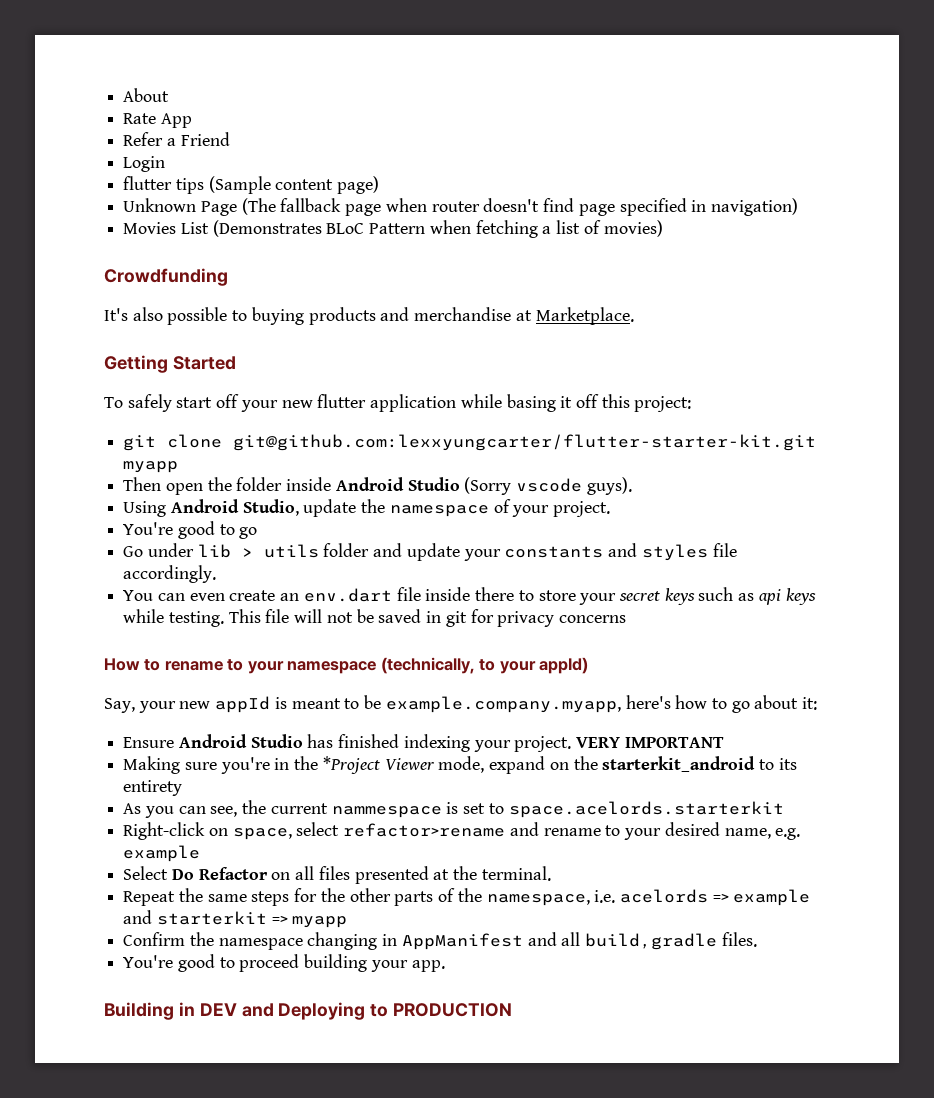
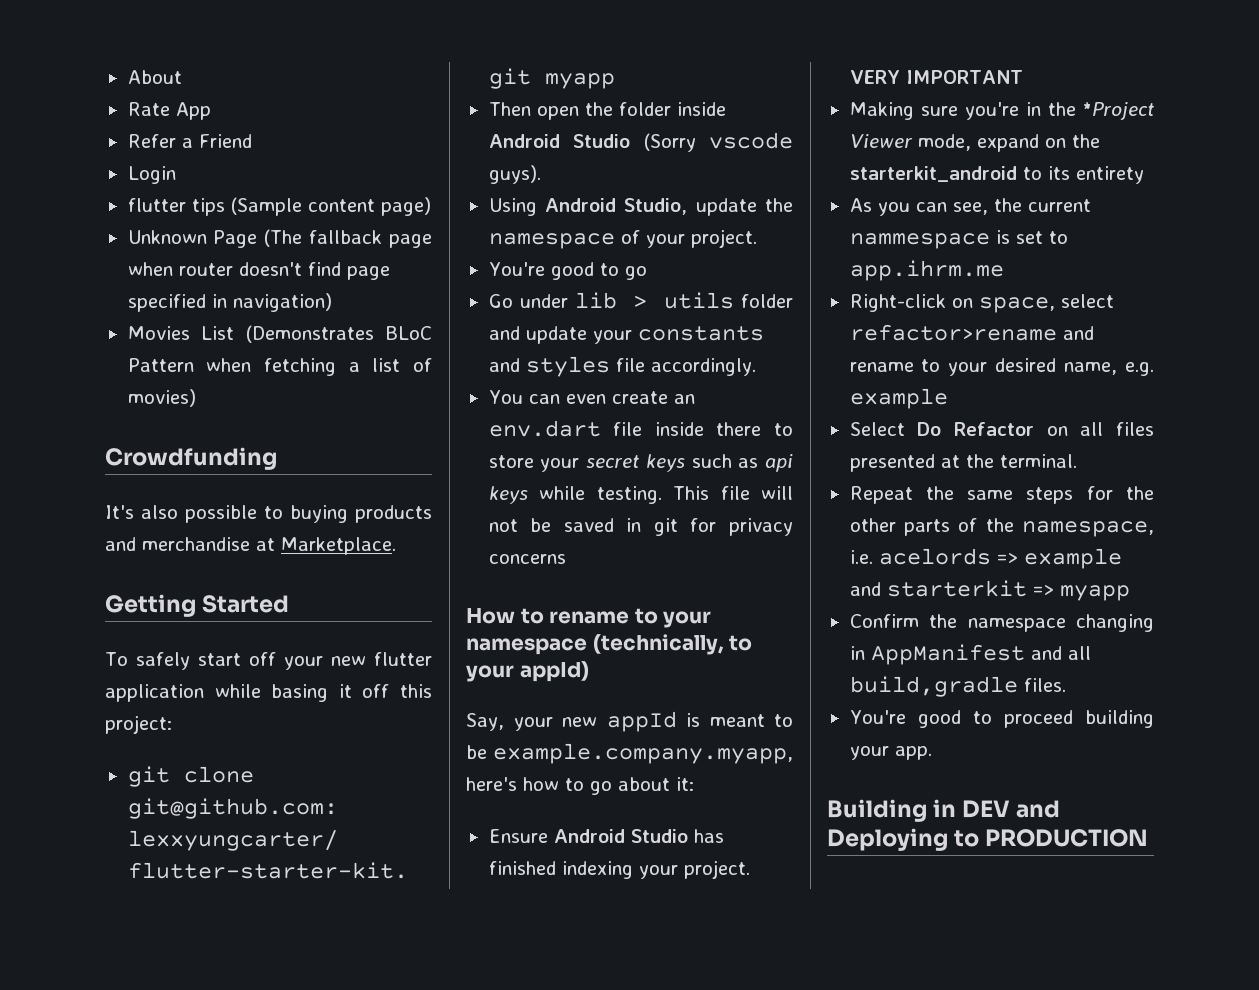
[508,801,784,818] space.acelords.starterkit -> [849,260,1004,281] app.ihrm.me

